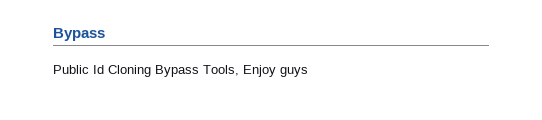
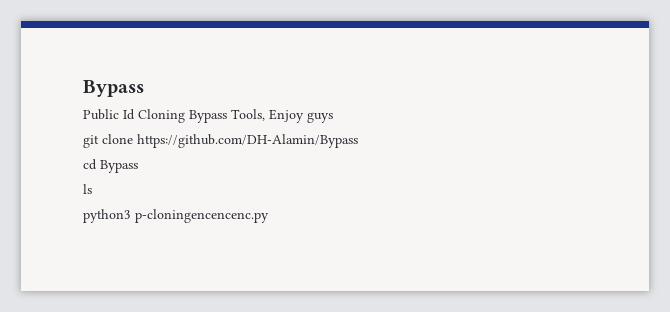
(308, 72) none -> [83,134,358,148] [83,159,138,173] [83,184,92,194] [83,209,269,223] // git clone https://github.com/DH-Alamin/Bypass // cd Bypass // ls // python3 p-cloningencencenc.py

